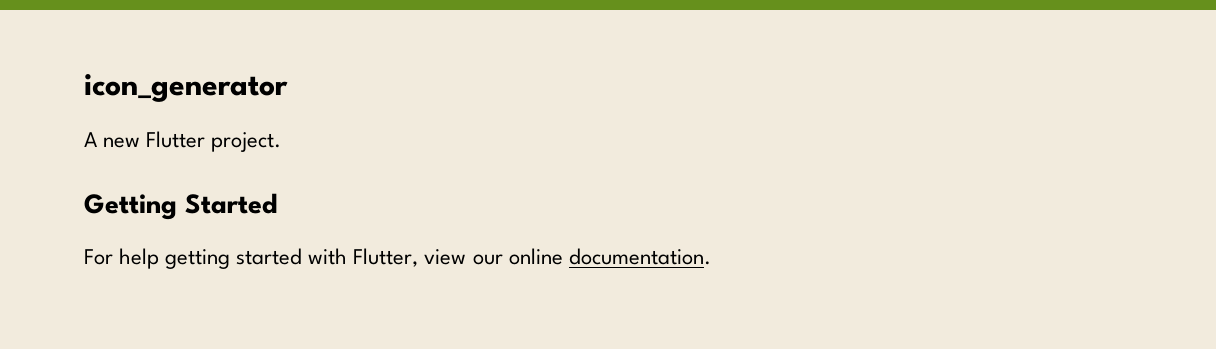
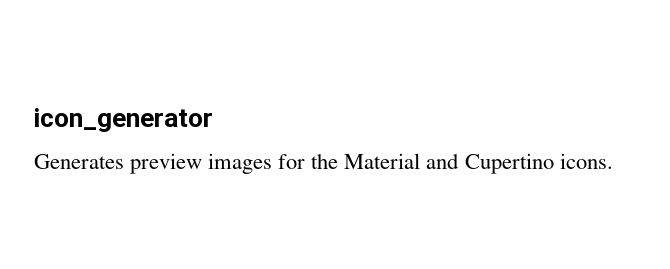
[84,131,282,152] [84,193,278,220] [84,248,711,269] A new Flutter project. // Getting Started // For help getting started with Flutter, view our online documentation. -> [34,153,613,174] Generates preview images for the Material and Cupertino icons.

